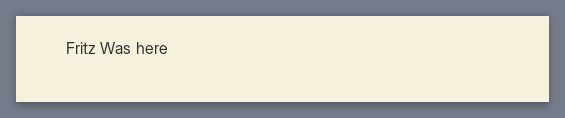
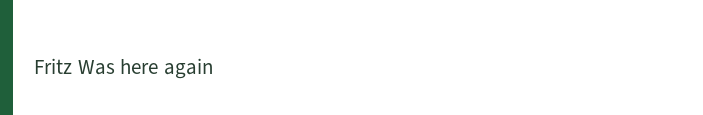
(168, 48) none -> [164,58,214,79] again

